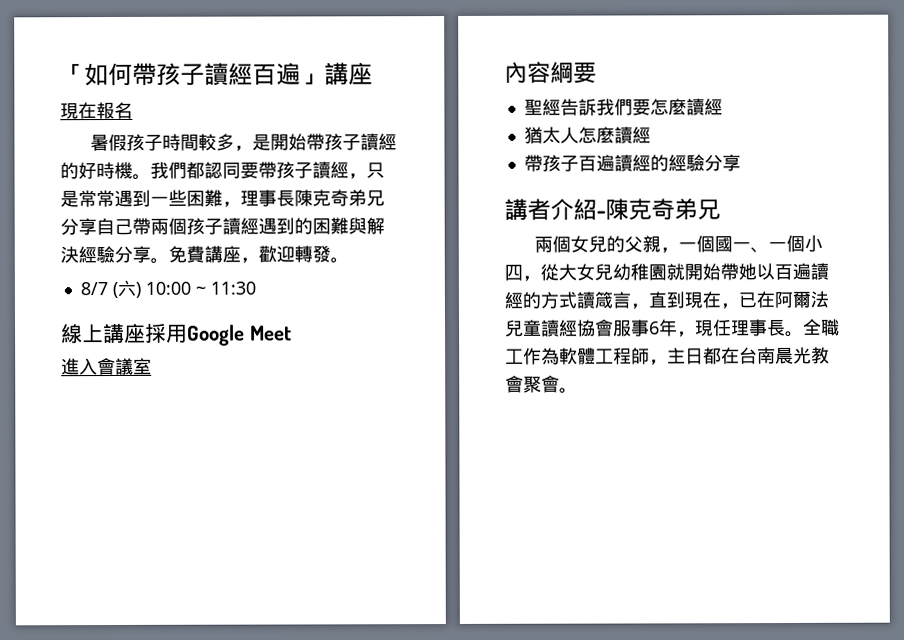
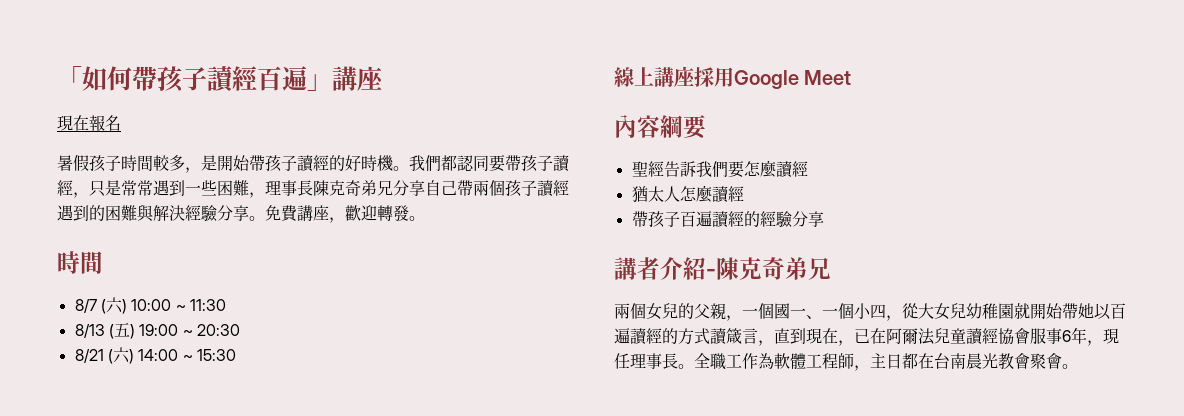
(349, 260) none -> [57,251,103,274] // 時間
(256, 288) none -> [74,322,240,339] [74,347,236,364] // 8/13 (五) 19:00 ~ 20:30 // 8/21 (六) 14:00 ~ 15:30
[61,357,152,376] // 進入會議室 -> (852, 77) none

